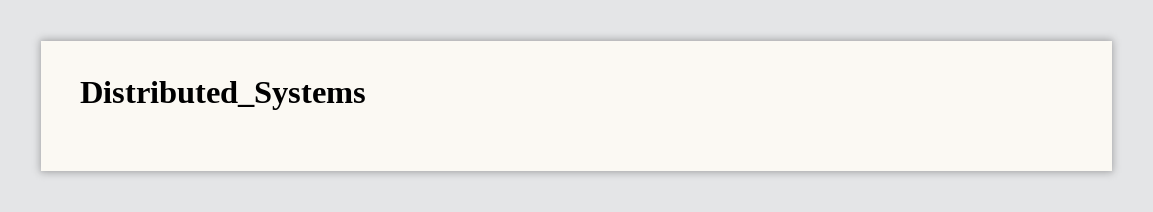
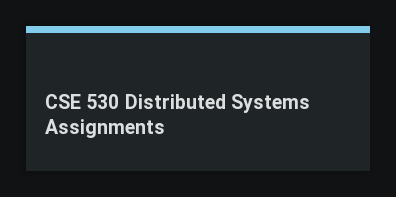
[80,81,366,110] Distributed_Systems -> [45,94,310,113] [45,119,165,138] CSE 530 Distributed Systems Assignments

